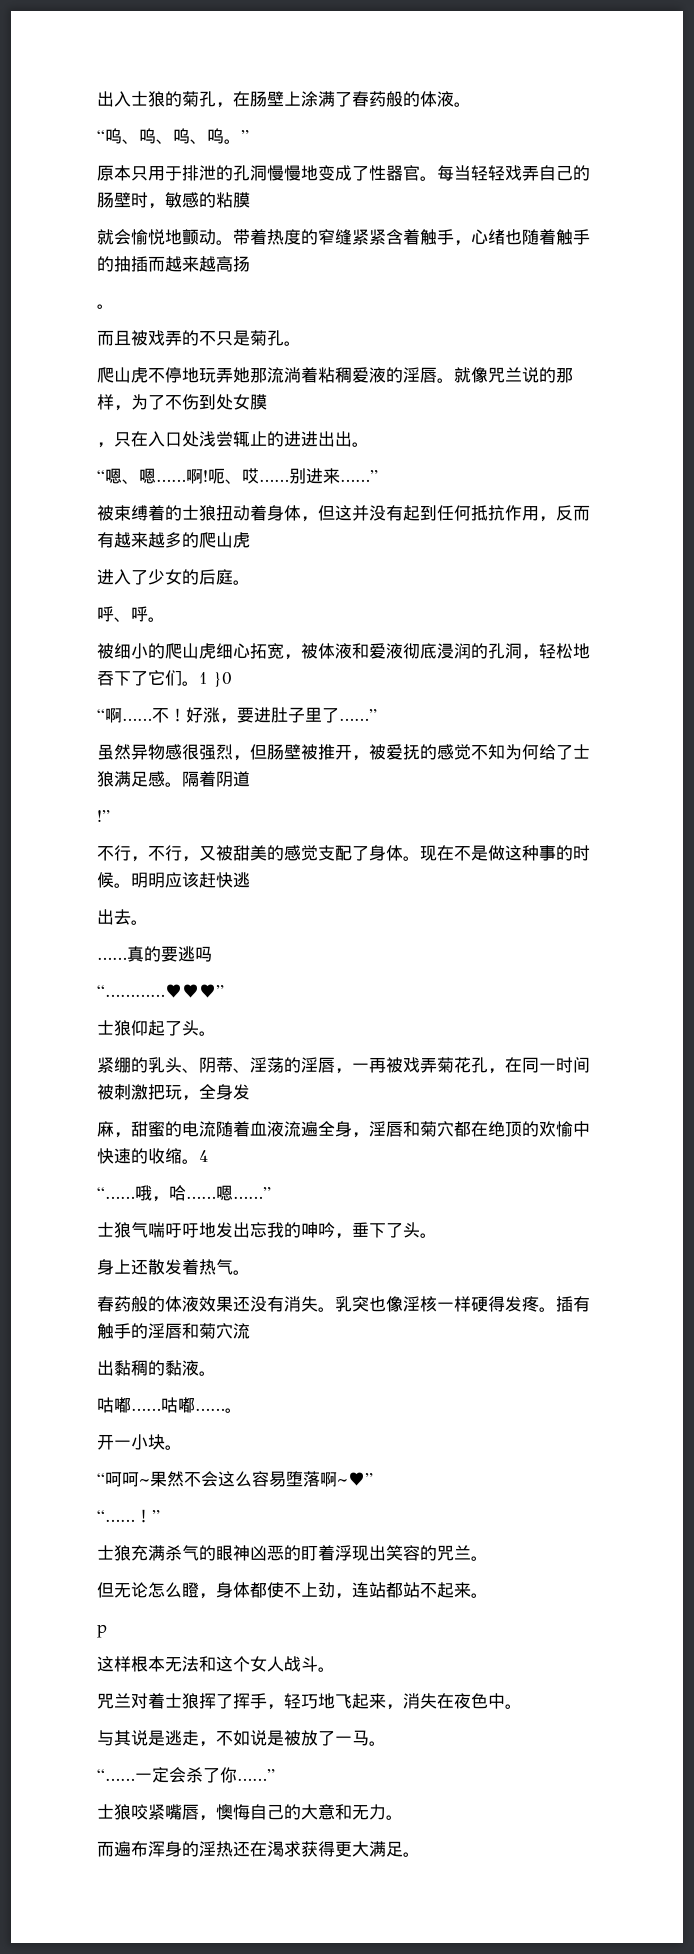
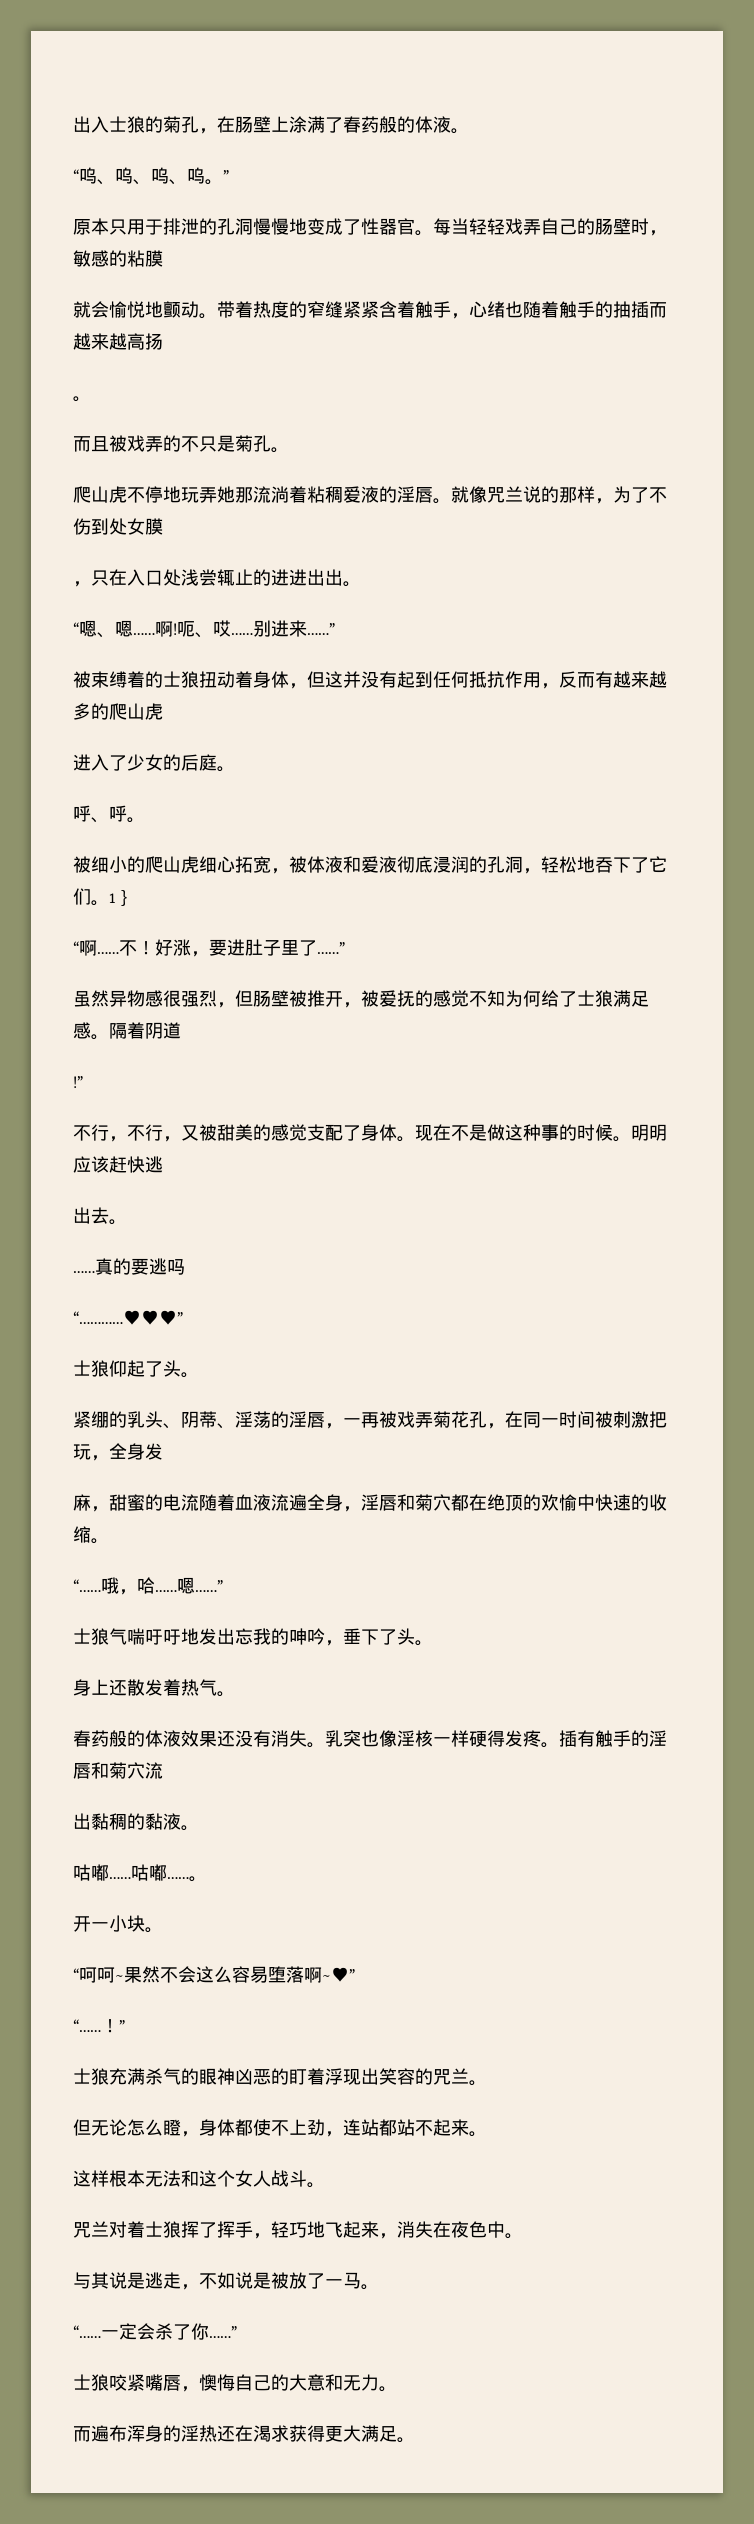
[213,671,232,687] }0 -> [120,890,127,906] }
[199,1150,208,1162] 4 -> (109, 1541) none
[97,1624,107,1638] // p -> (487, 2134) none

